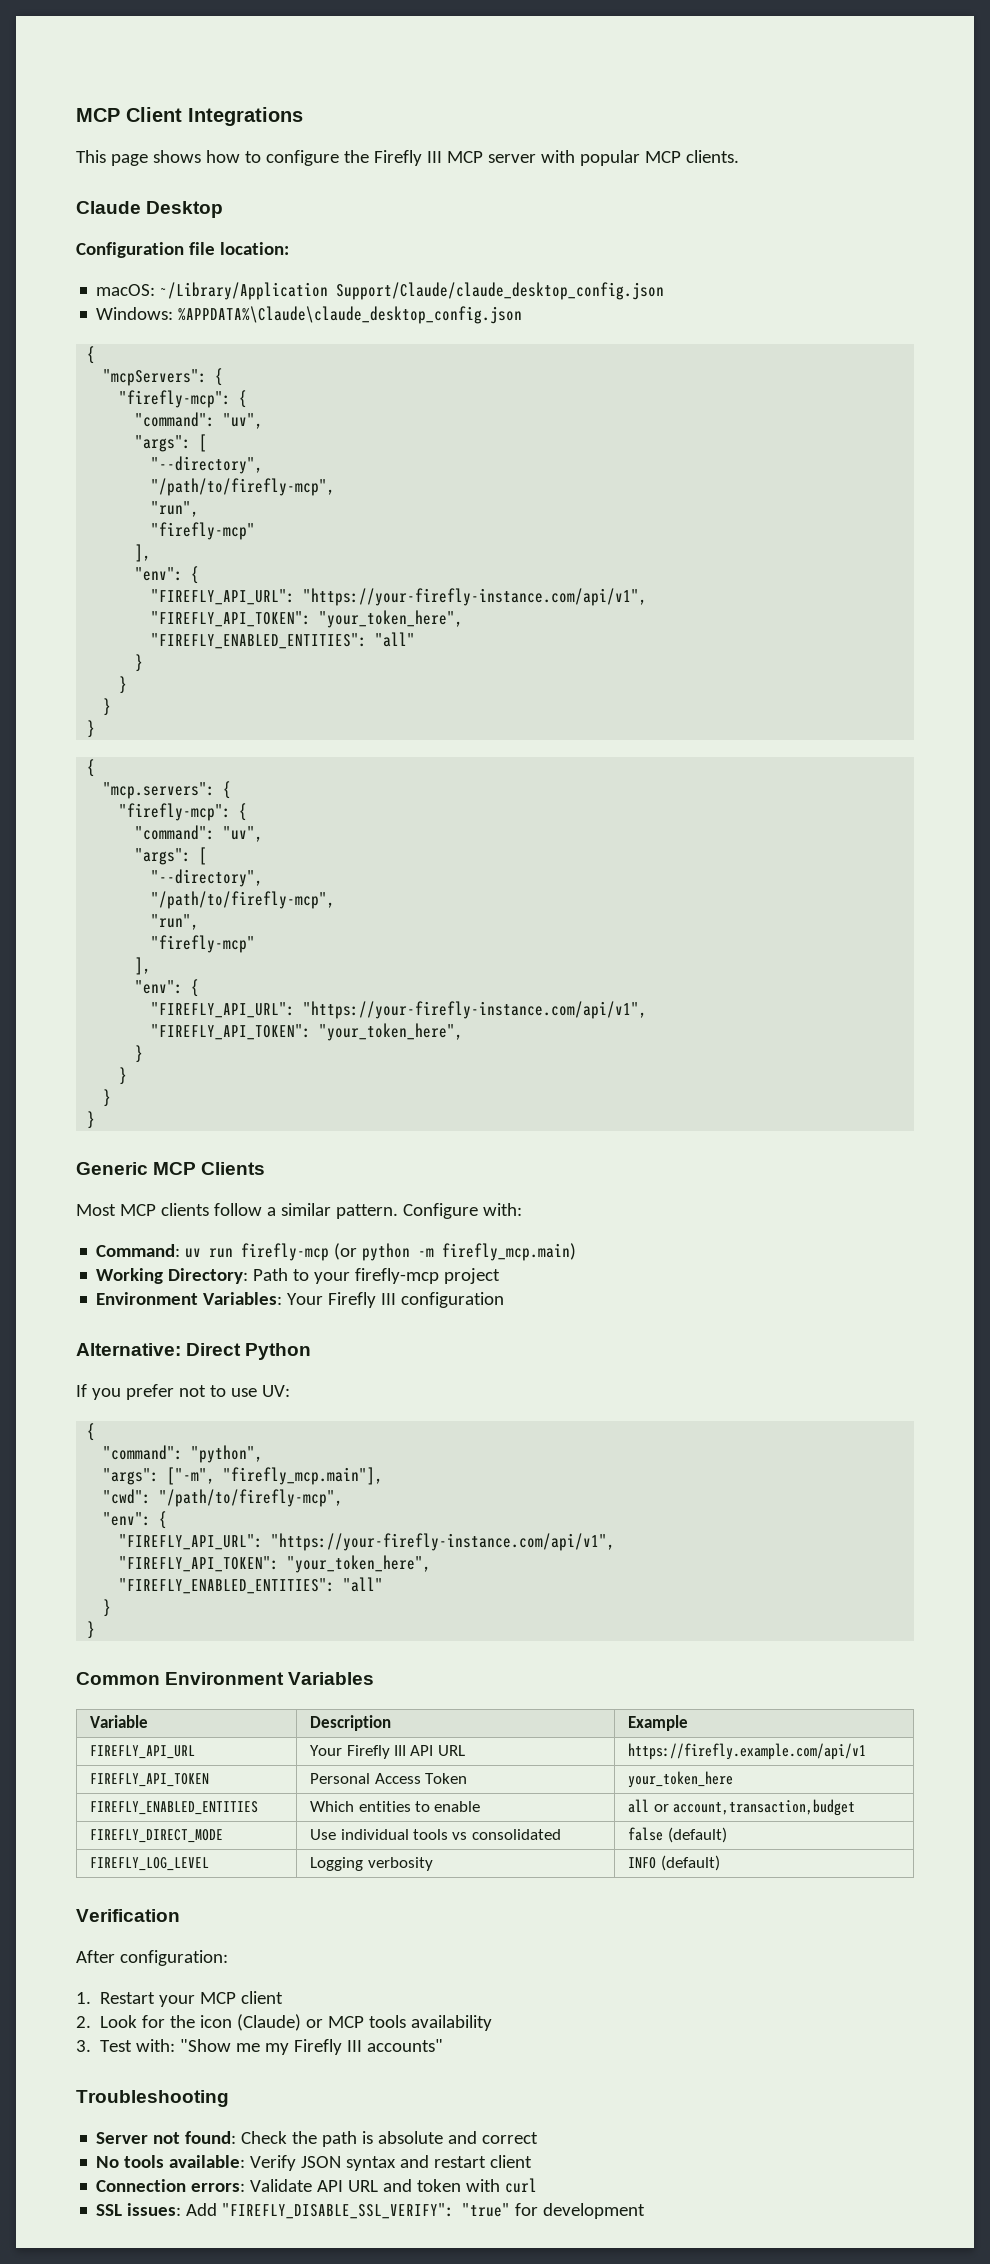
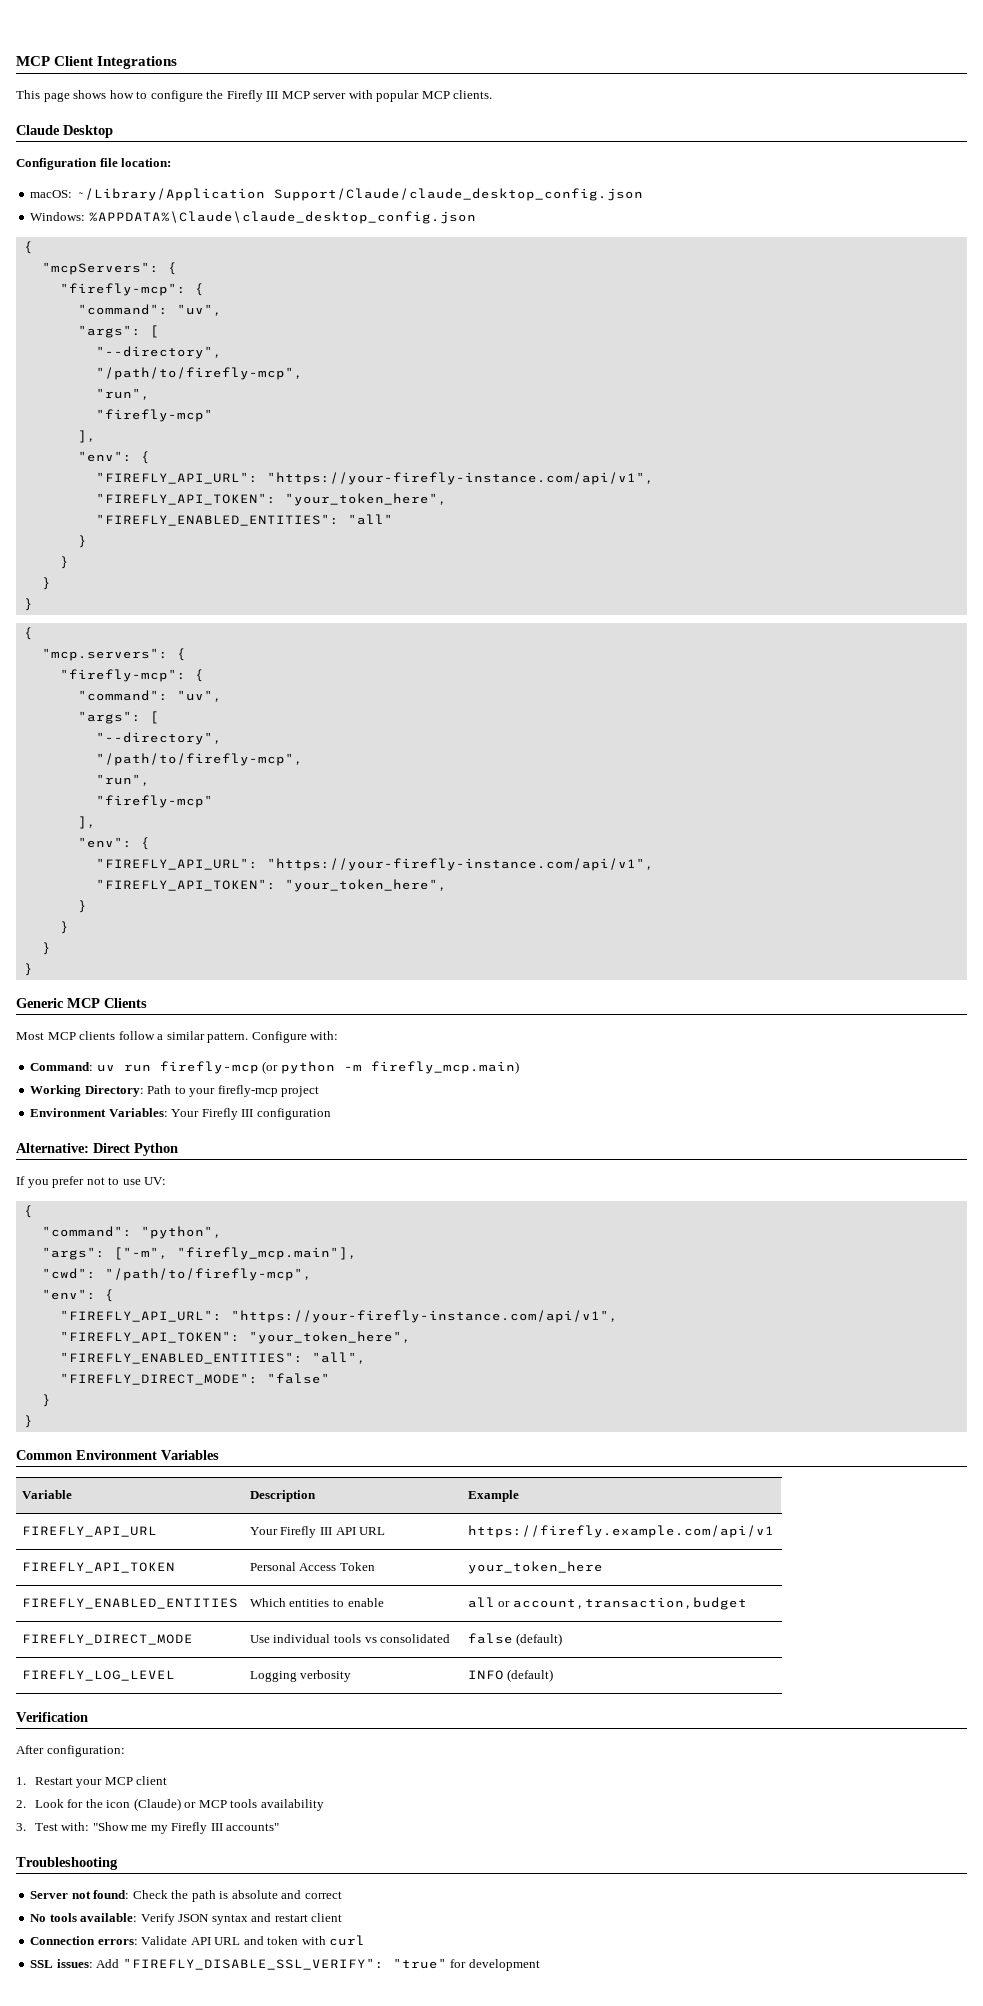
[343,1577,384,1592] "all" -> [311,1352,366,1364] [59,1373,330,1385] "all", // "FIREFLY_DIRECT_MODE": "false"

